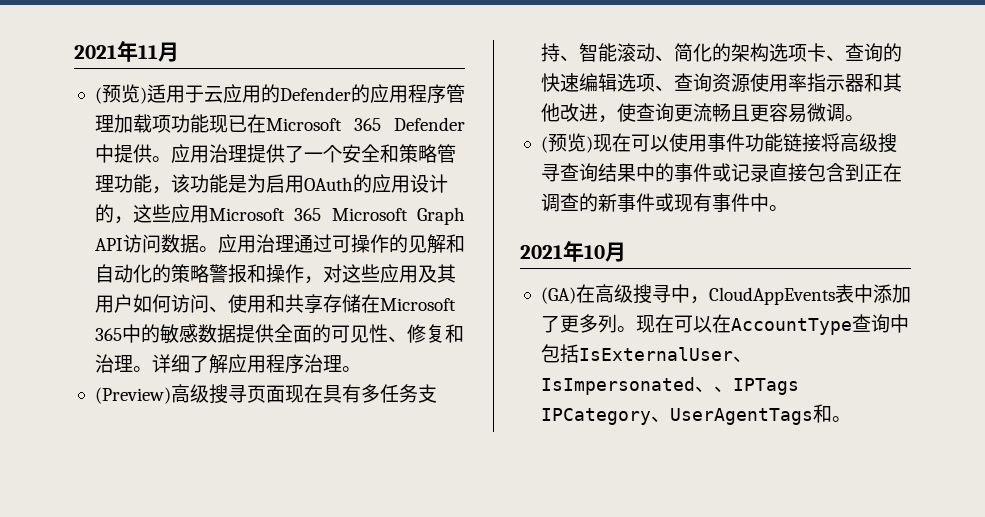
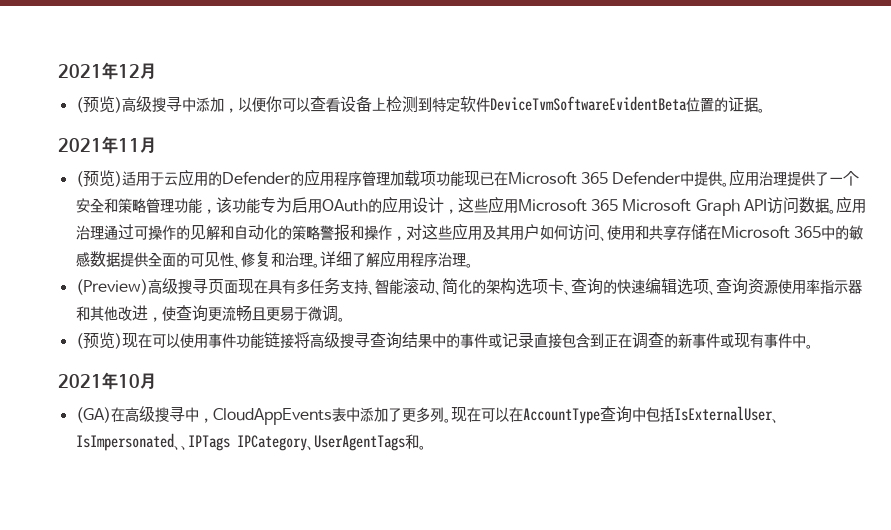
[74,41,138,62] 2021年 -> [58,62,156,80] [75,96,765,113] [58,136,118,154] 2021年12月 // (预览)高级搜寻中添加，以便你可以查看设备上检测到特定软件DeviceTvmSoftwareEvidentBeta位置的证据。 // 2021年
[227,175,247,193] 是 -> [259,197,276,213] 专
[94,204,114,223] 的 -> (444, 205) none
[768,103,807,123] 容易 -> [279,307,308,321] 易于

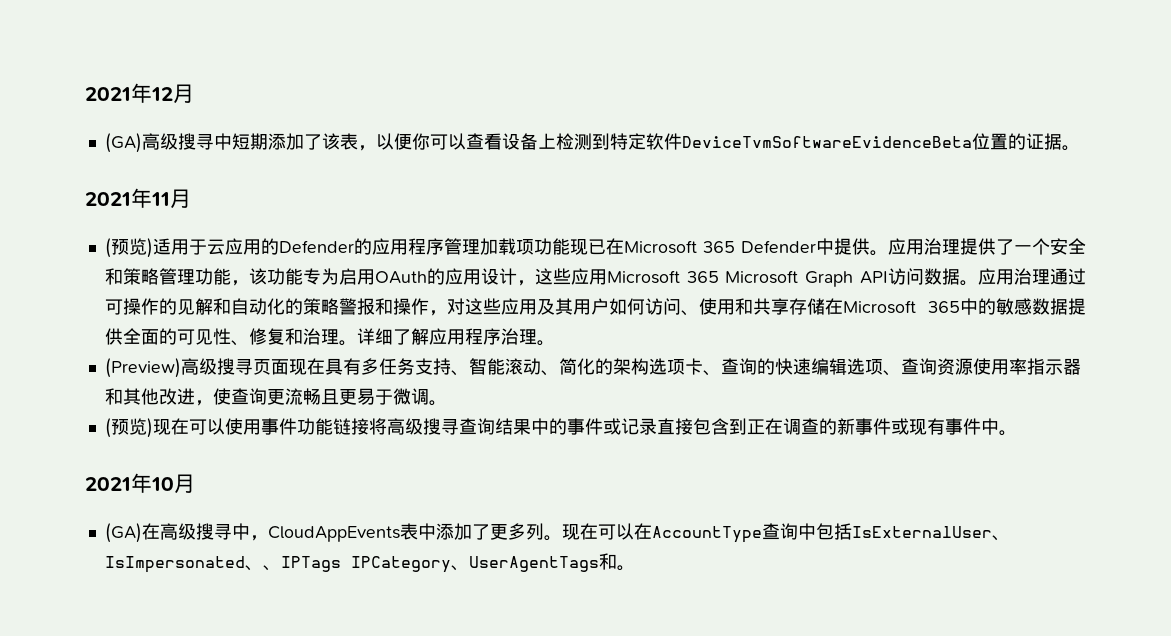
[75,96,224,113] (预览)高级搜寻中添加 -> [104,133,358,153] (GA)高级搜寻中短期添加了该表
[489,96,687,111] DeviceTvmSoftwareEvidentBeta -> [681,136,972,148] DeviceTvmSoftwareEvidenceBeta

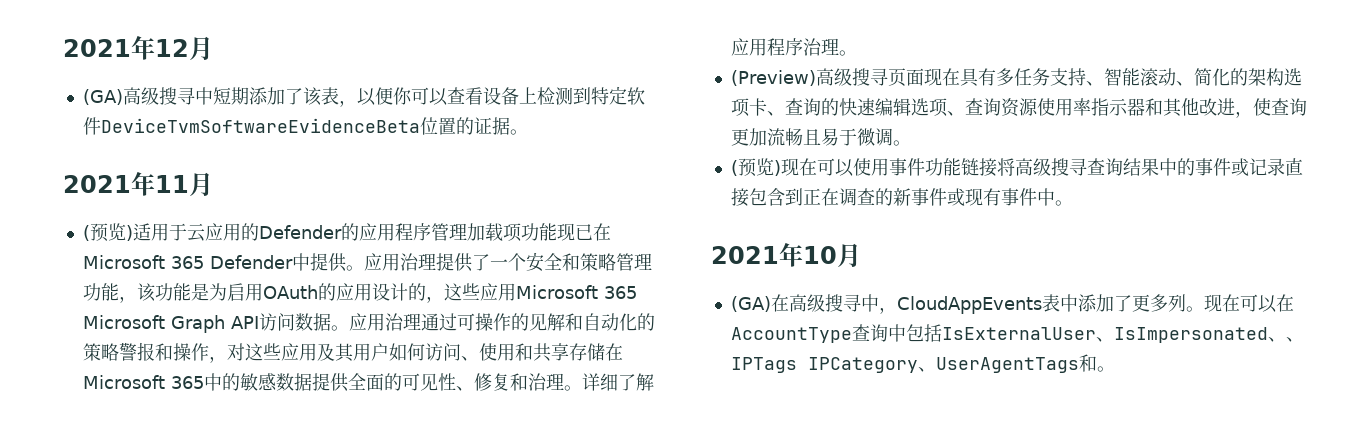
[302,268,321,285] 专 -> [190,283,209,301] 是
(517, 276) none -> [407,283,426,301] 的
[284,388,357,405] 流畅且更 -> [748,128,821,146] 加流畅且

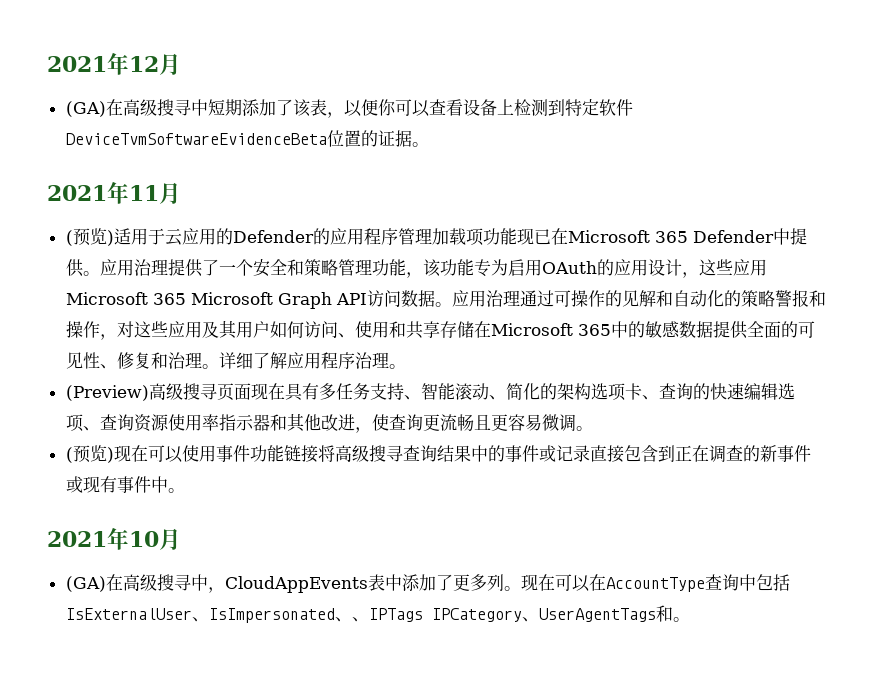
(123, 97) none -> [105,99,123,116] 在
[190,283,209,301] 是 -> [473,259,491,277] 专
[407,283,426,301] 的 -> (682, 267) none
[748,128,857,146] 加流畅且易于 -> [439,414,542,431] 流畅且更容易

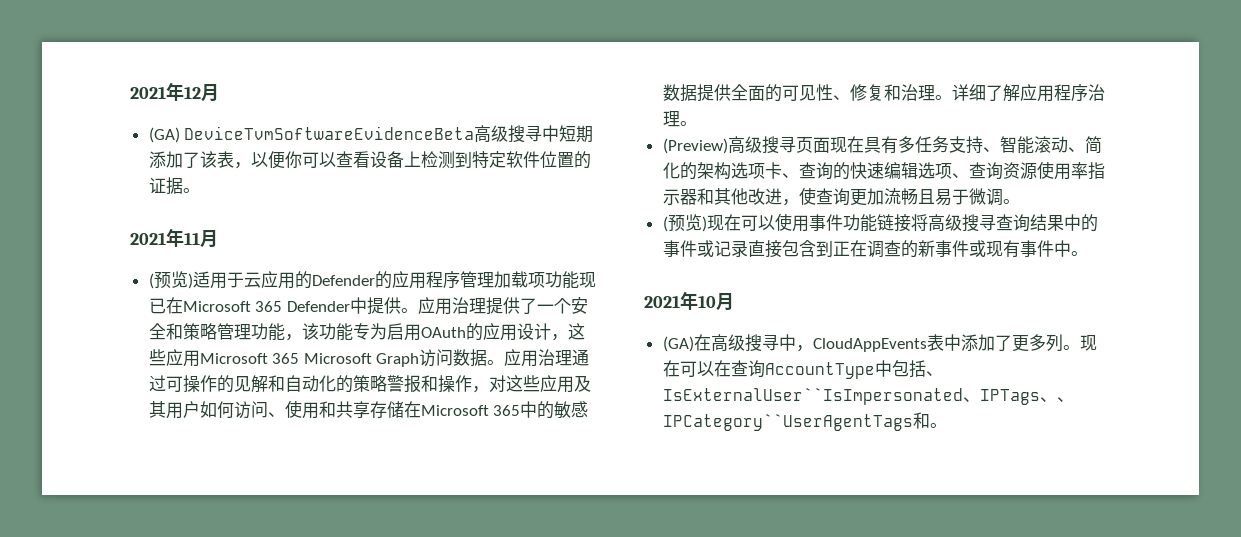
[105,99,123,116] 在 -> [184,126,475,140] DeviceTvmSoftwareEvidenceBeta
[65,133,327,145] DeviceTvmSoftwareEvidenceBeta -> (540, 159) none
[335,293,367,305] API -> (420, 360) none
[439,414,542,431] 流畅且更容易 -> [866,188,969,206] 加流畅且易于
[605,574,790,592] [65,608,656,623] AccountType查询中包括IsExternalUser、IsImpersonated、、IPTags IPCategory、UserAgentTags -> [730,360,943,379] [662,388,1074,405] [662,414,913,431] 查询AccountType中包括、IsExternalUser``IsImpersonated、IPTags、、IPCategory``UserAgentTags

